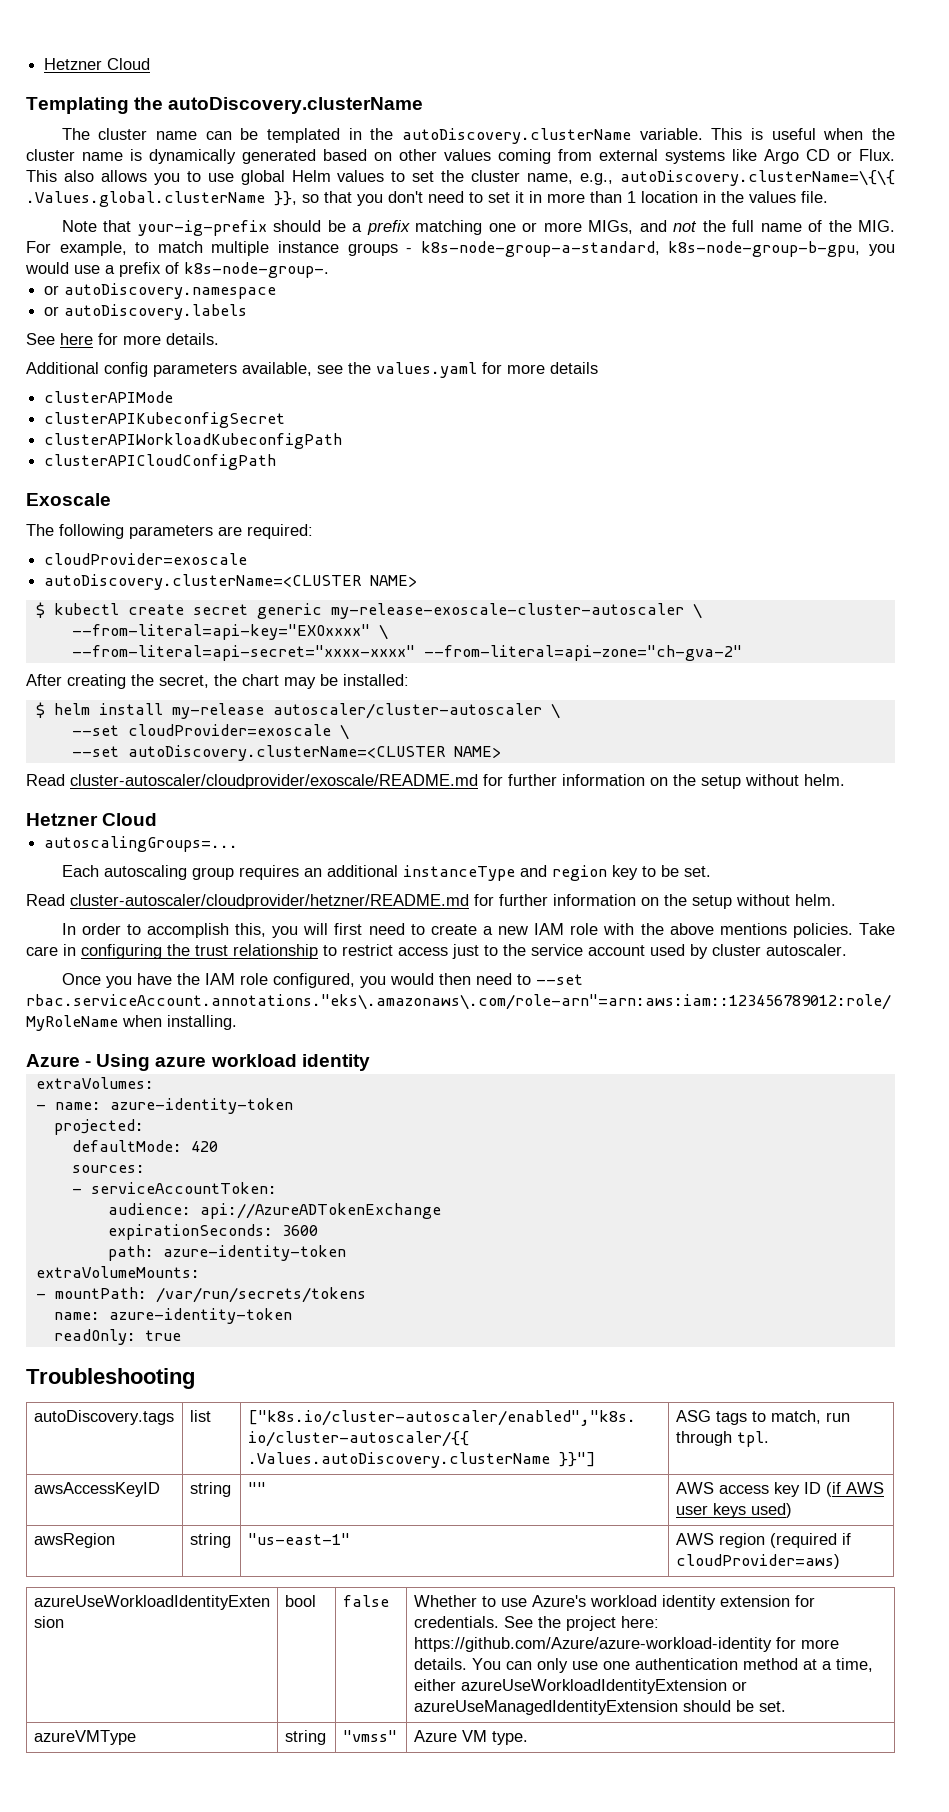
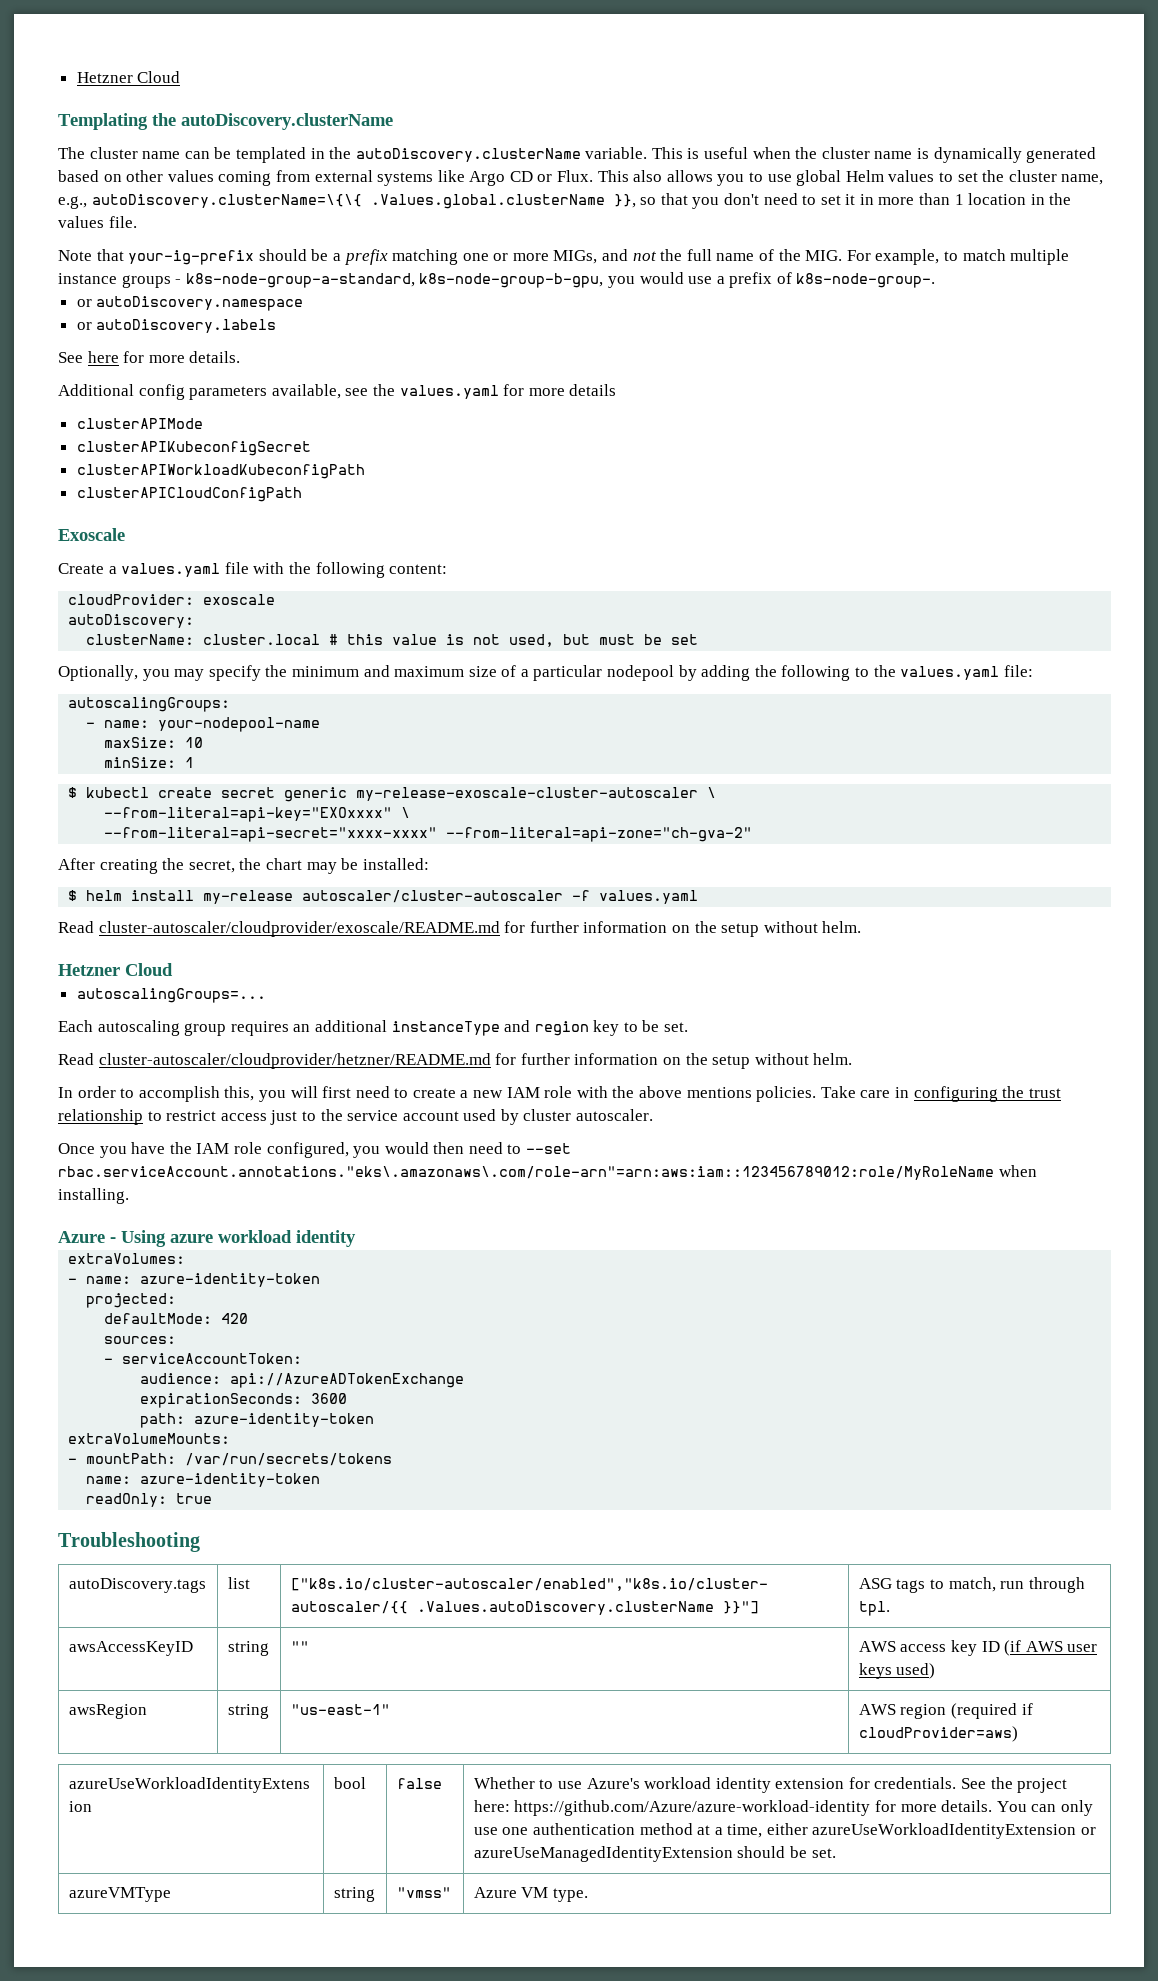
[26,524,313,539] [44,553,248,565] [44,574,418,590] The following parameters are required: // cloudProvider=exoscale // autoDiscovery.clusterName=<CLUSTER NAME> -> [58,562,448,578] [68,594,276,605] [68,614,195,628] [86,634,699,647] [58,665,1033,681] [68,697,231,712] [86,717,321,732] [104,737,204,748] [104,757,195,768] Create a values.yaml file with the following content: // cloudProvider: exoscale // autoDiscovery: // clusterName: cluster.local # this value is not used, but must be set // Optionally, you may specify the minimum and maximum size of a particular nodepool by adding the following to the values.yaml file: // autoscalingGroups: // - name: your-nodepool-name // maxSize: 10 // minSize: 1
[550,703,560,719] [71,724,349,740] [71,745,501,761] \ // --set cloudProvider=exoscale \ // --set autoDiscovery.clusterName=<CLUSTER NAME> -> [572,890,699,904] -f values.yaml

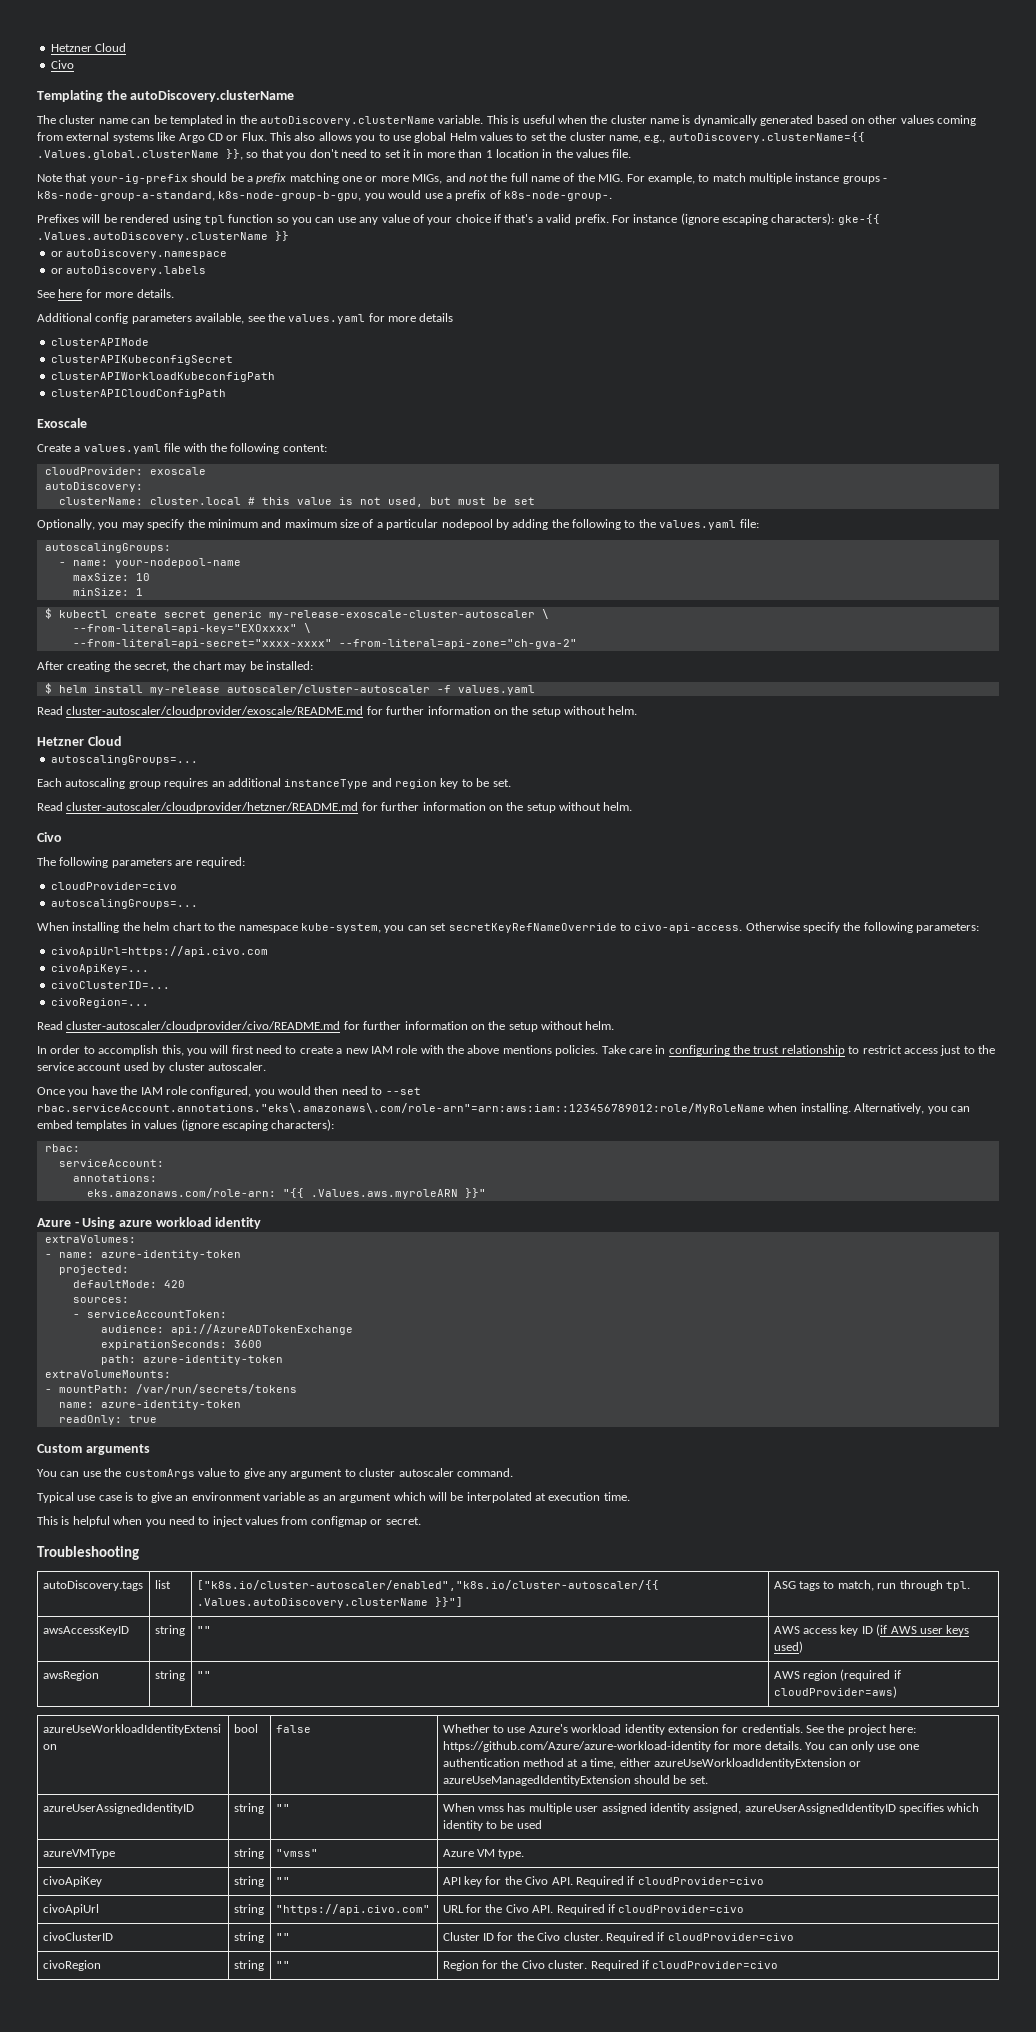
[76,71,181,83] Hetzner Cloud -> [50,43,127,52] [50,60,74,69] Hetzner Cloud // Civo
[91,194,362,208] autoDiscovery.clusterName=\{\{ -> [668,132,865,143] autoDiscovery.clusterName={{
(936, 280) none -> [37,213,880,225] [37,231,289,242] // Prefixes will be rendered using tpl function so you can use any value of your choice if that's a valid prefix. For instance (ignore escaping characters): gke-{{ .Values.autoDiscovery.clusterName }}
(853, 1059) none -> [37,832,62,842] [37,857,245,868] [50,882,177,890] [50,899,198,909] [37,922,980,933] [50,946,268,957] [50,964,149,974] [50,981,170,989] [50,998,149,1008] [37,1021,615,1032] // Civo // The following parameters are required: // cloudProvider=civo // autoscalingGroups=... // When installing the helm chart to the namespace kube-system, you can set secretKeyRefNameOverride to civo-api-access. Otherwise specify the following parameters: // civoApiUrl=https://api.civo.com // civoApiKey=... // civoClusterID=... // civoRegion=... // Read cluster-autoscaler/cloudprovider/civo/README.md for further information on the setup without helm.
(129, 1196) none -> [854,1103,970,1114] [37,1119,335,1131] [44,1144,80,1152] [58,1159,164,1167] [72,1174,157,1182] [86,1188,486,1199] Alternatively, you can embed templates in values (ignore escaping characters): // rbac: // serviceAccount: // annotations: // eks.amazonaws.com/role-arn: "{{ .Values.aws.myroleARN }}"
(213, 1498) none -> [37,1444,150,1455] [37,1468,513,1479] [37,1492,630,1503] [37,1516,421,1527] // Custom arguments // You can use the customArgs value to give any argument to cluster autoscaler command. // Typical use case is to give an environment variable as an argument which will be interpolated at execution time. // This is helpful when you need to inject values from configmap or secret.
[290,1704,390,1715] "us-east-1" -> [196,1671,211,1679] ""
(836, 1853) none -> [42,1803,194,1814] [233,1803,264,1814] [275,1804,290,1812] [442,1803,980,1814] [442,1820,542,1831] // azureUserAssignedIdentityID | string | "" | When vmss has multiple user assigned identity assigned, azureUserAssignedIdentityID specifies which identity to be used
(588, 1895) none -> [42,1876,102,1887] [233,1876,264,1887] [275,1877,290,1885] [442,1876,764,1887] [42,1904,99,1915] [233,1904,264,1915] [275,1904,430,1915] [442,1904,745,1915] [42,1932,113,1941] [233,1932,264,1943] [275,1933,290,1941] [442,1932,794,1943] [42,1960,101,1971] [233,1960,264,1971] [275,1961,290,1969] [442,1960,779,1971] // civoApiKey | string | "" | API key for the Civo API. Required if cloudProvider=civo // civoApiUrl | string | "https://api.civo.com" | URL for the Civo API. Required if cloudProvider=civo // civoClusterID | string | "" | Cluster ID for the Civo cluster. Required if cloudProvider=civo // civoRegion | string | "" | Region for the Civo cluster. Required if cloudProvider=civo

